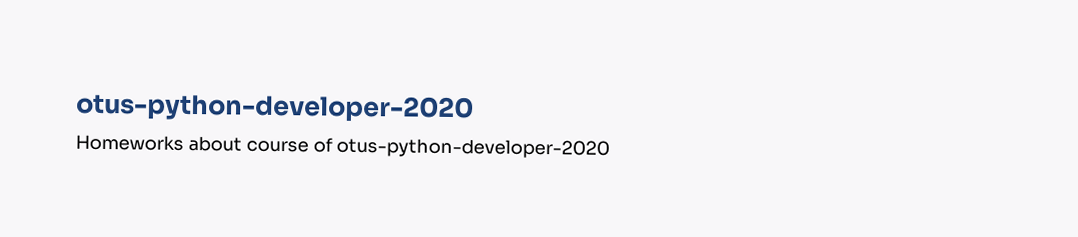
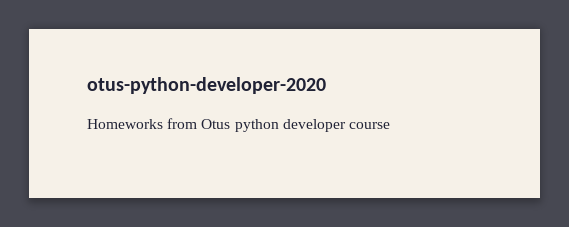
[187,135,611,159] about course of otus-python-developer-2020 -> [167,118,390,132] from Otus python developer course

